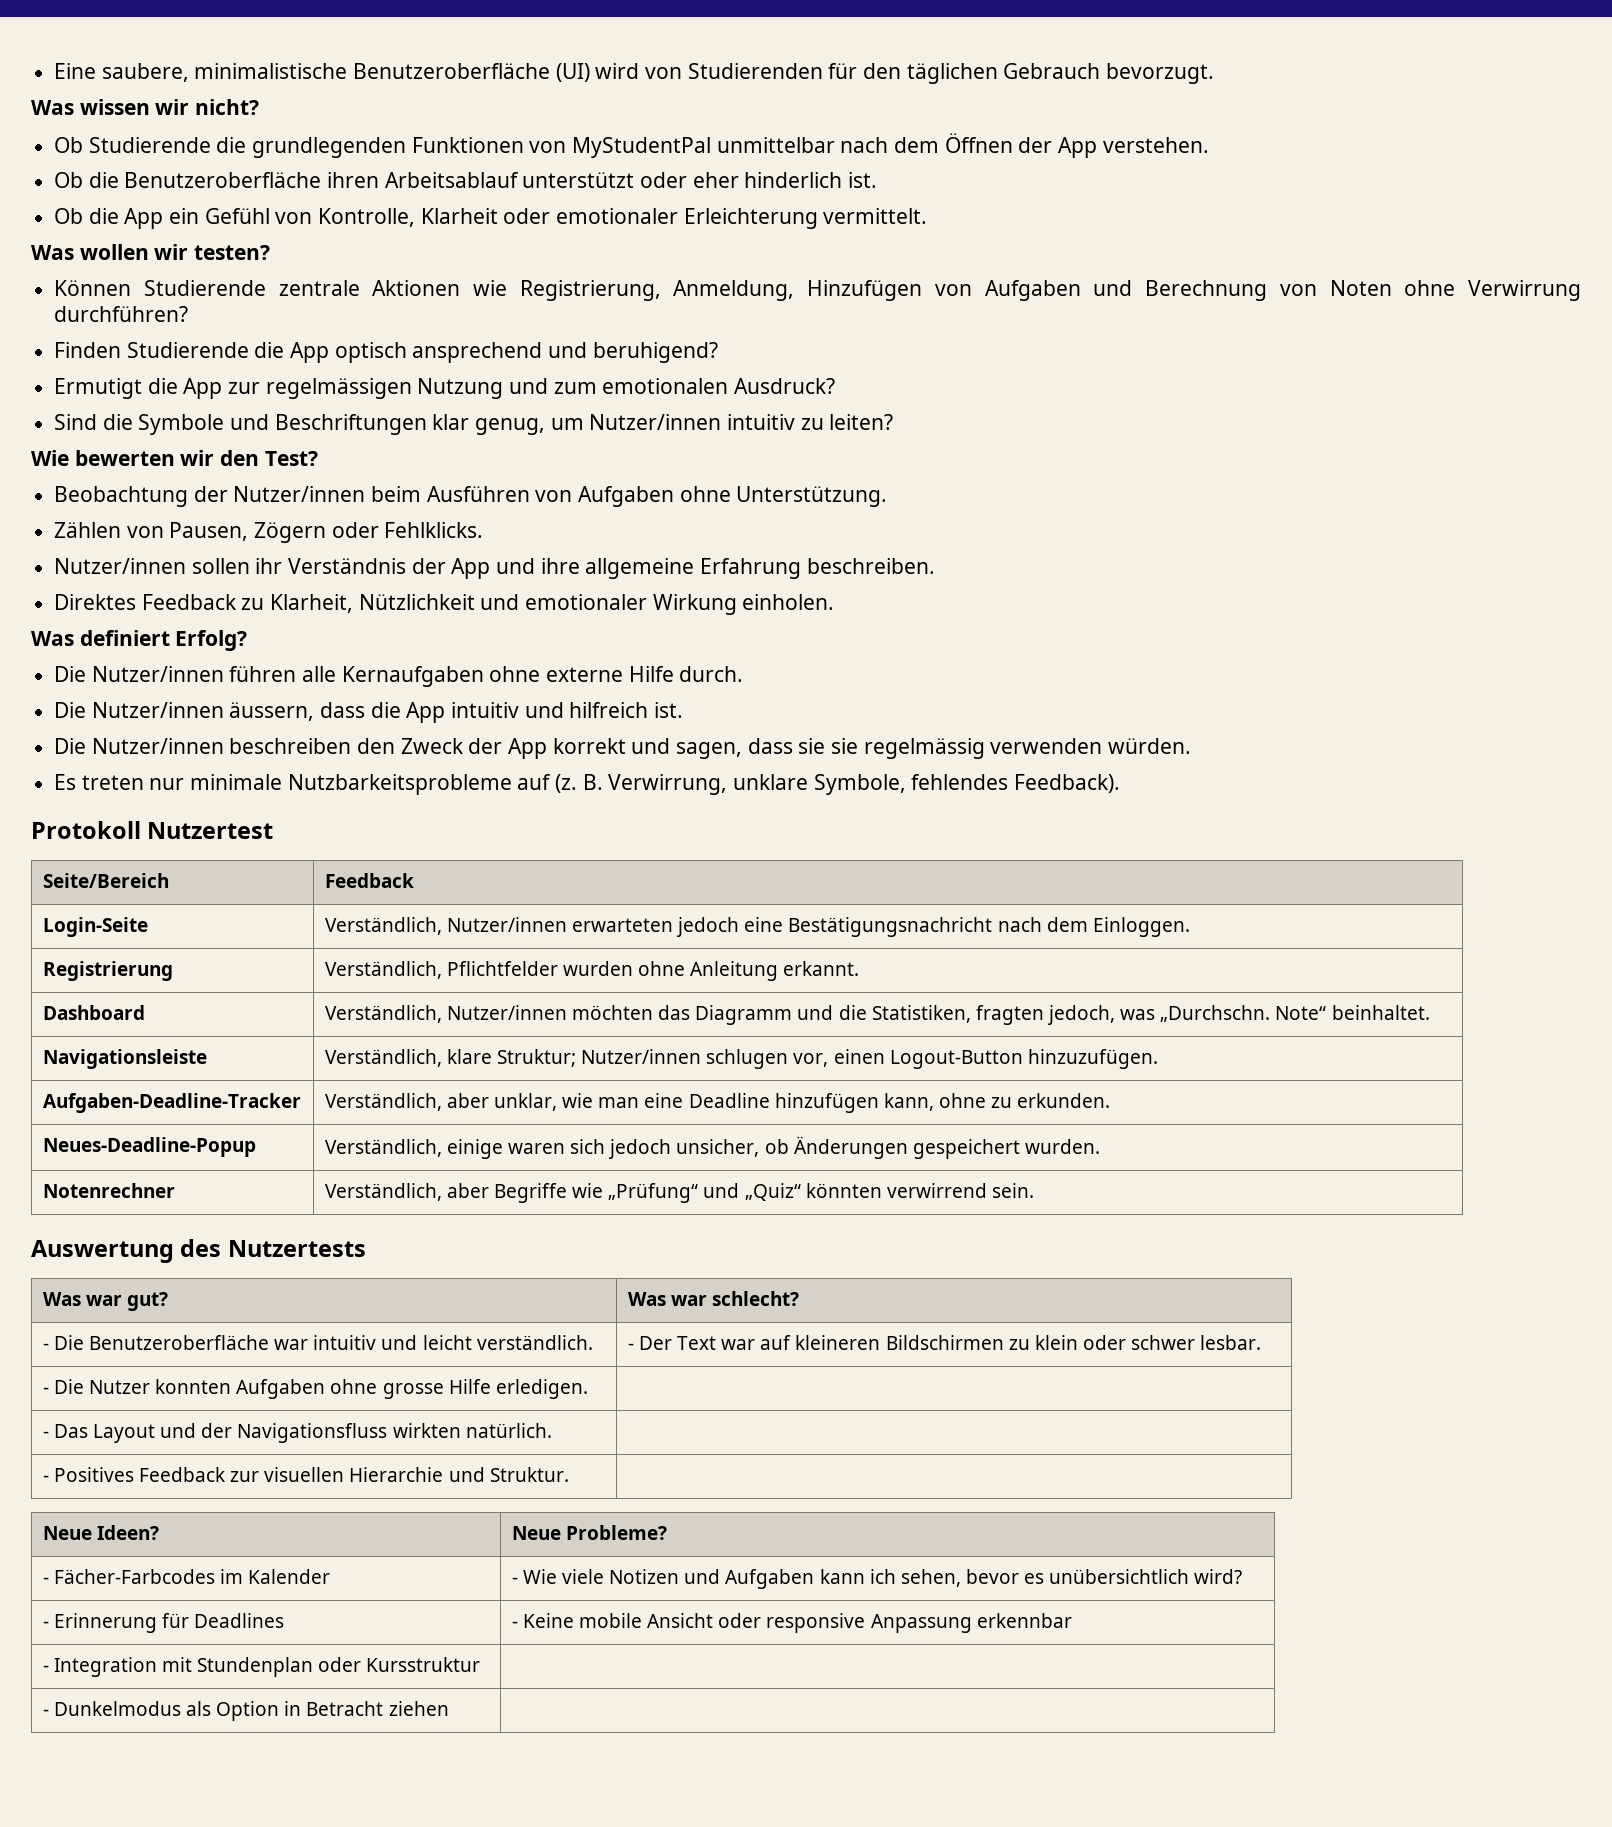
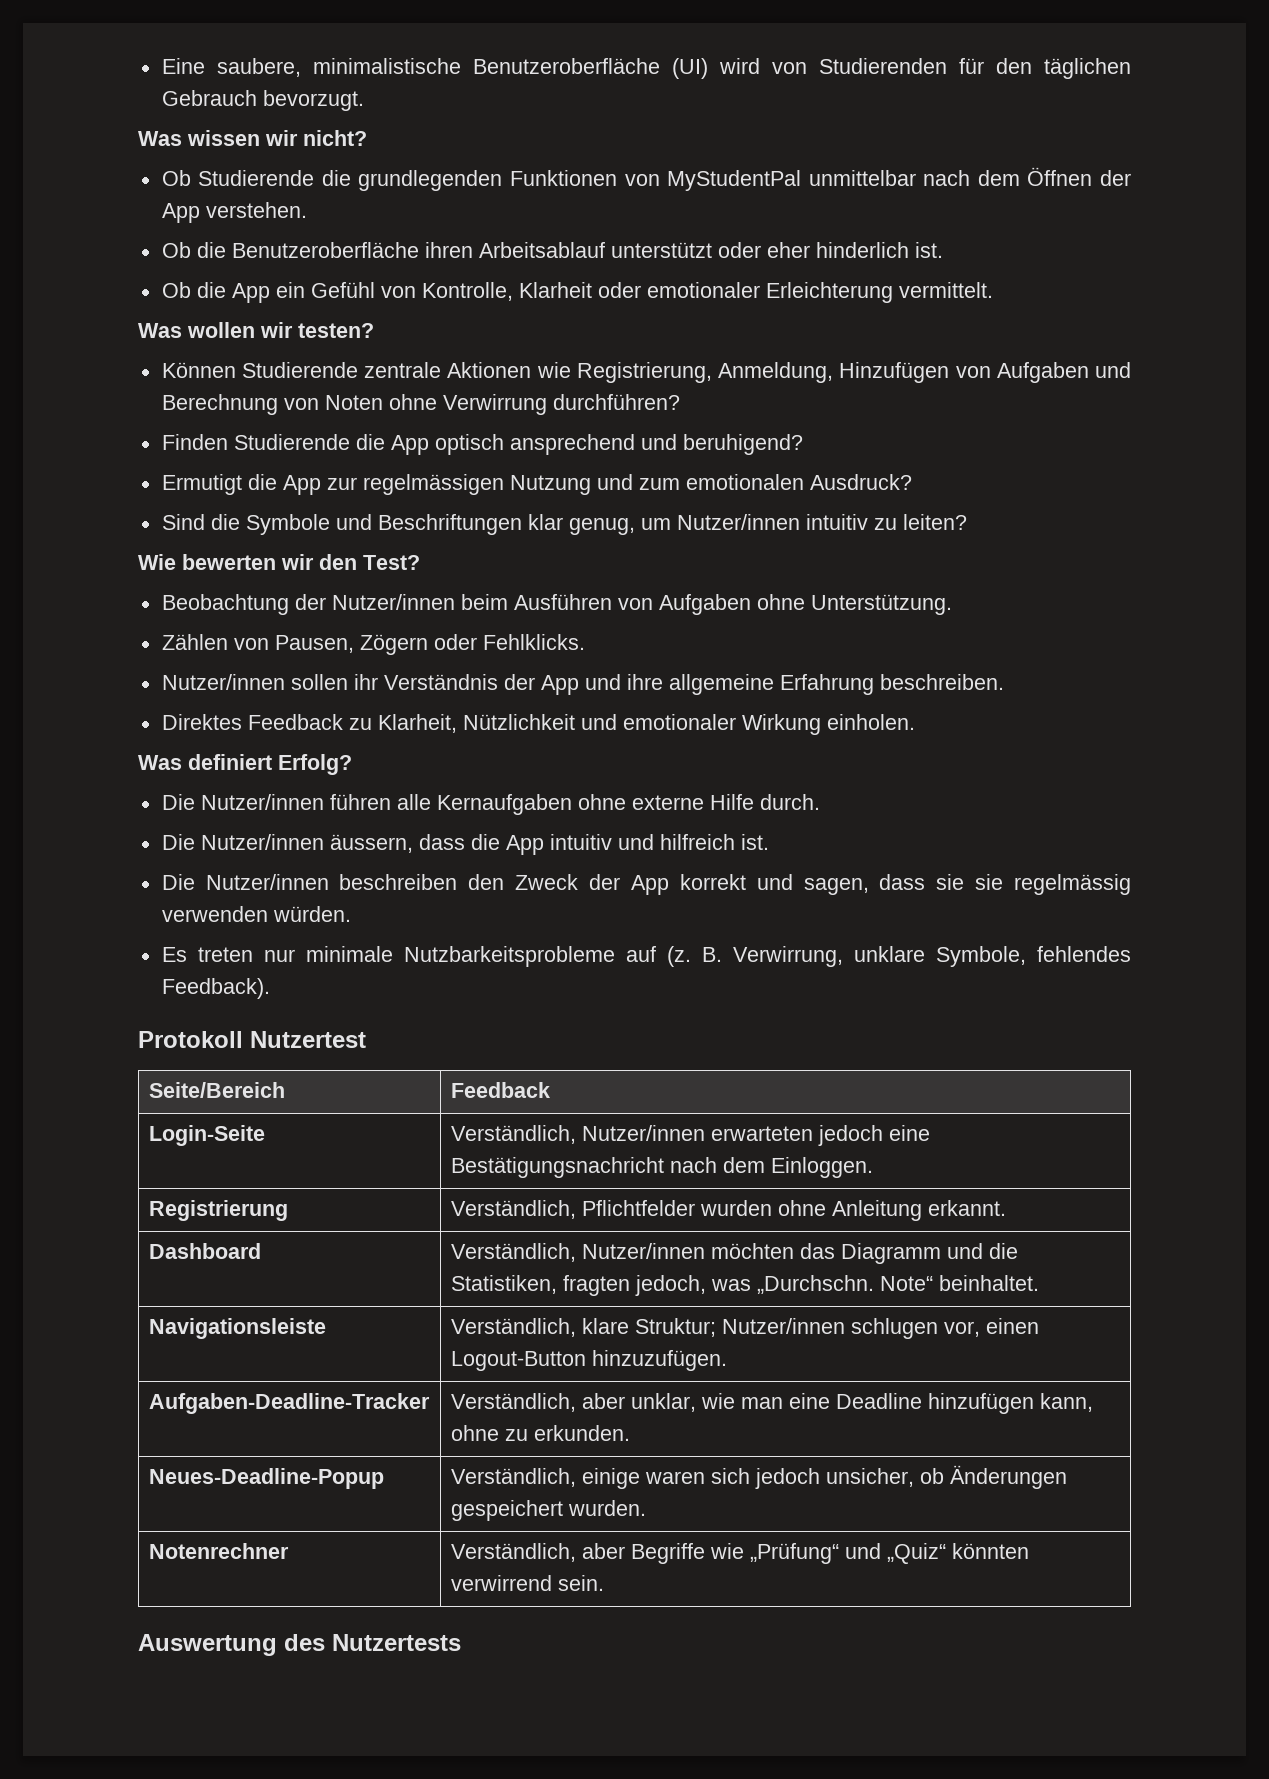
[42,1292,169,1311] [627,1291,800,1306] [42,1335,593,1350] [627,1335,1262,1350] [42,1379,588,1399] [42,1423,552,1443] [42,1467,569,1482] [42,1525,159,1540] [511,1525,667,1540] [42,1569,331,1584] [511,1569,1243,1589] [42,1613,285,1633] [511,1613,1072,1633] [42,1657,481,1677] [42,1701,449,1721] // Was war gut? | Was war schlecht? // - Die Benutzeroberfläche war intuitiv und leicht verständlich. | - Der Text war auf kleineren Bildschirmen zu klein oder schwer lesbar. // - Die Nutzer konnten Aufgaben ohne grosse Hilfe erledigen. | // - Das Layout und der Navigationsfluss wirkten natürlich. | // - Positives Feedback zur visuellen Hierarchie und Struktur. | // Neue Ideen? | Neue Probleme? // - Fächer-Farbcodes im Kalender | - Wie viele Notizen und Aufgaben kann ich sehen, bevor es unübersichtlich wird? // - Erinnerung für Deadlines | - Keine mobile Ansicht oder responsive Anpassung erkennbar // - Integration mit Stundenplan oder Kursstruktur | // - Dunkelmodus als Option in Betracht ziehen | -> (461, 1642) none

